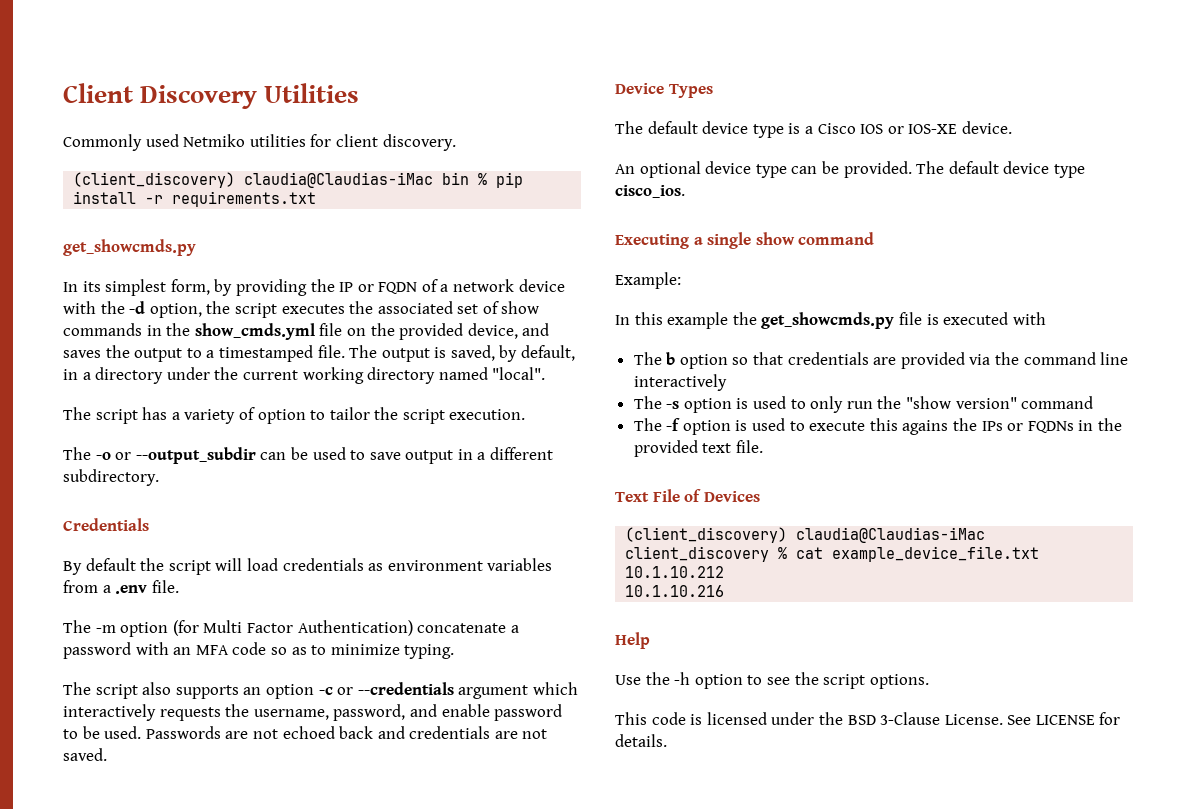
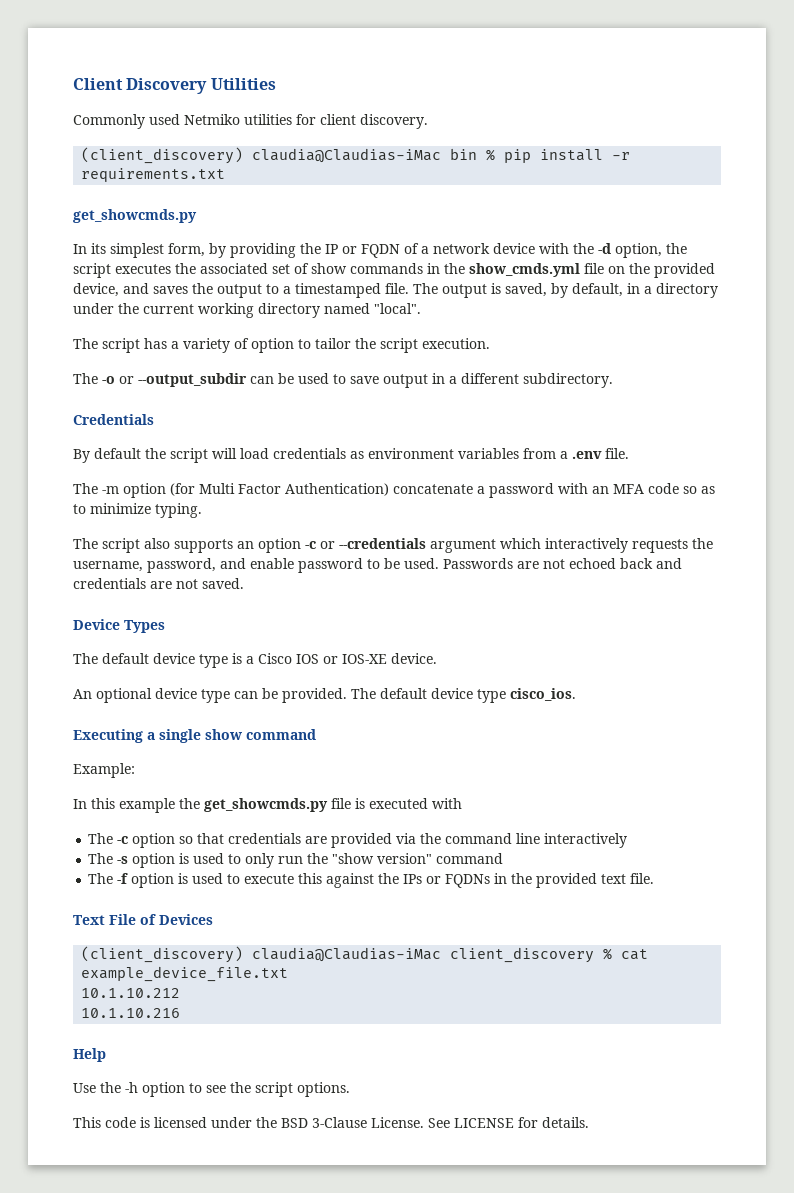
[666,352,676,365] b -> [117,836,129,844] -c
[902,420,949,435] agains -> [326,873,375,888] against

